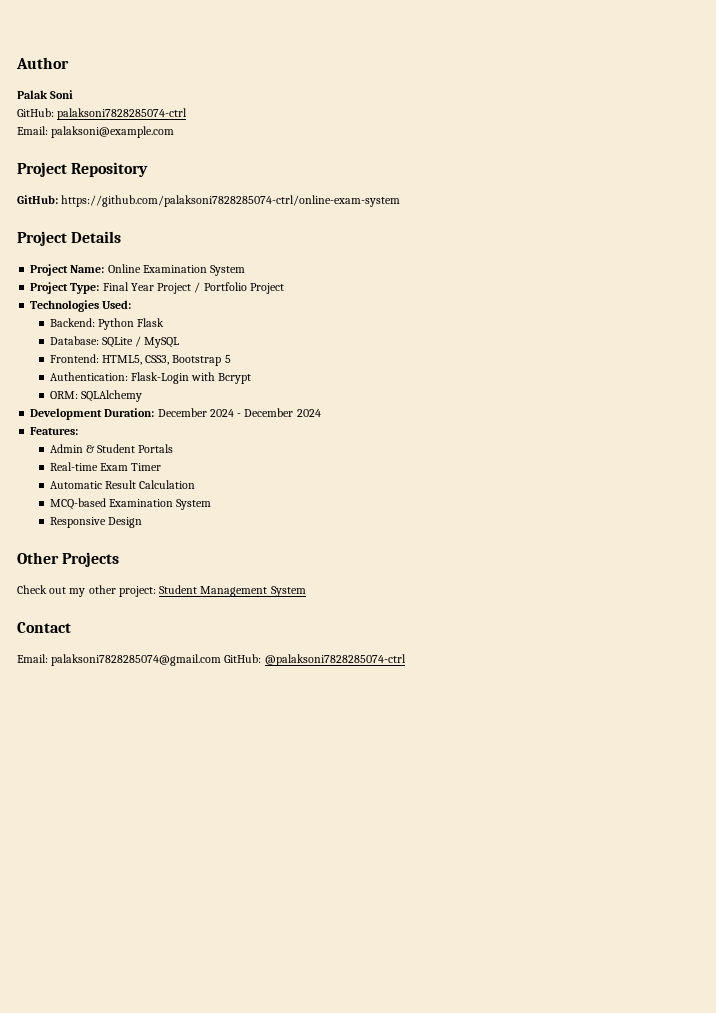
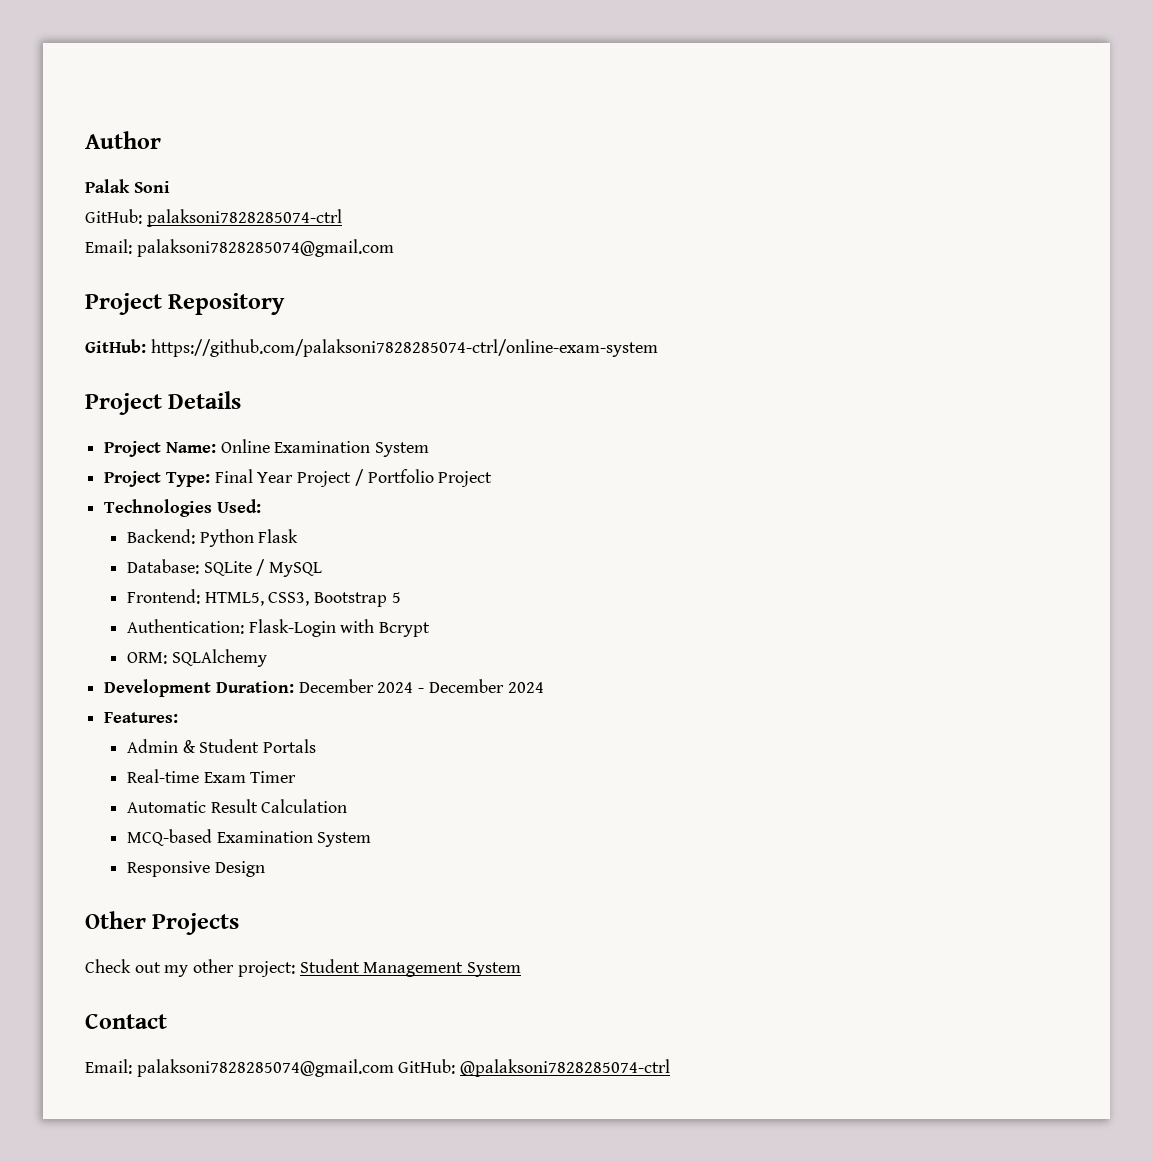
[51,126,175,138] palaksoni@example.com -> [136,239,394,257] palaksoni7828285074@gmail.com

